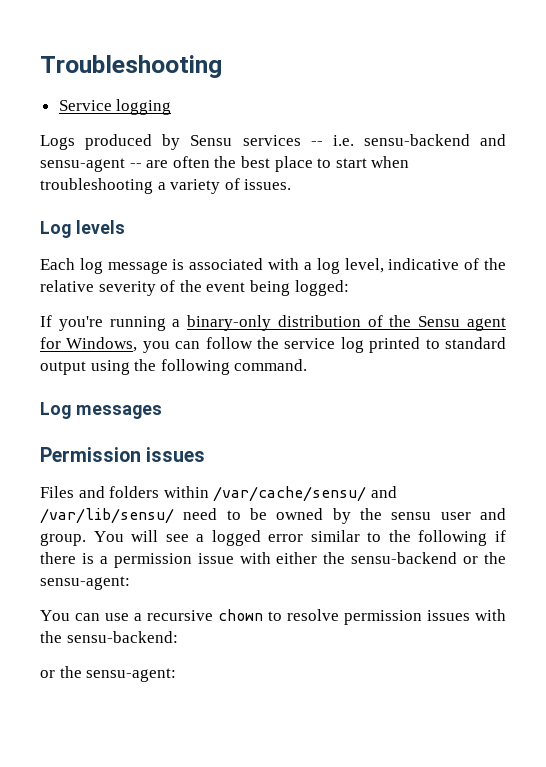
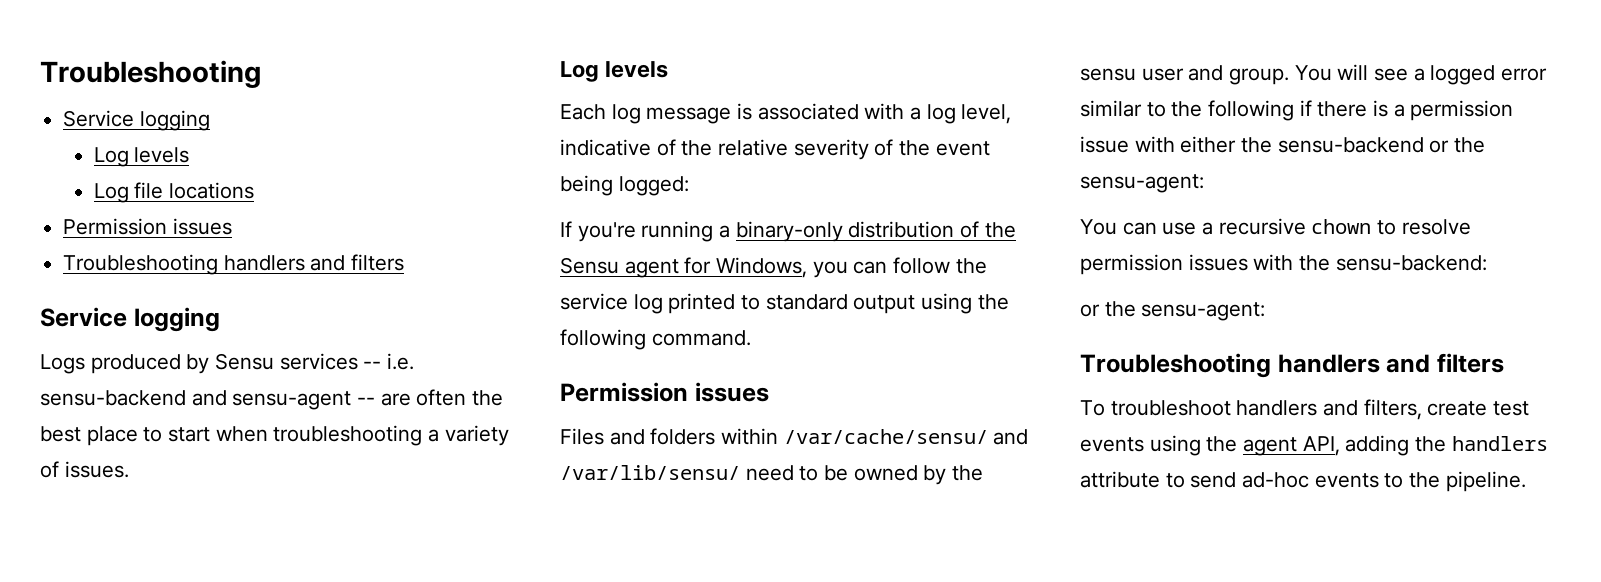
(172, 107) none -> [93,147,190,167] [93,182,254,203] [63,218,232,235] [63,254,405,275] [40,307,220,332] // Log levels // Log file locations // Permission issues // Troubleshooting handlers and filters // Service logging
[40,402,162,419] // Log messages -> (751, 338) none
(177, 675) none -> [1080,353,1504,378] [1080,399,1530,420] [1080,435,1548,456] [1080,471,1526,492] // Troubleshooting handlers and filters // To troubleshoot handlers and filters, create test events using the agent API, adding the handlers attribute to send ad-hoc events to the pipeline.

